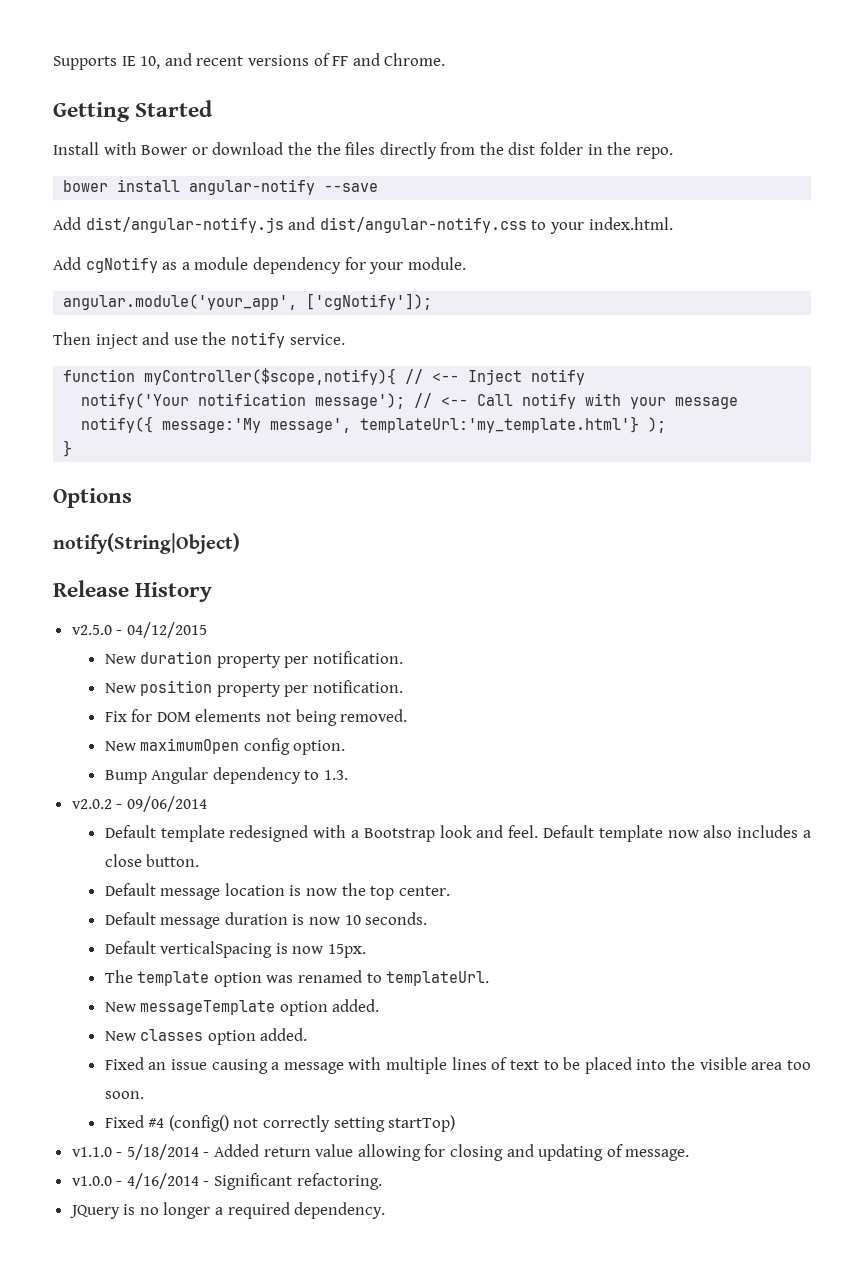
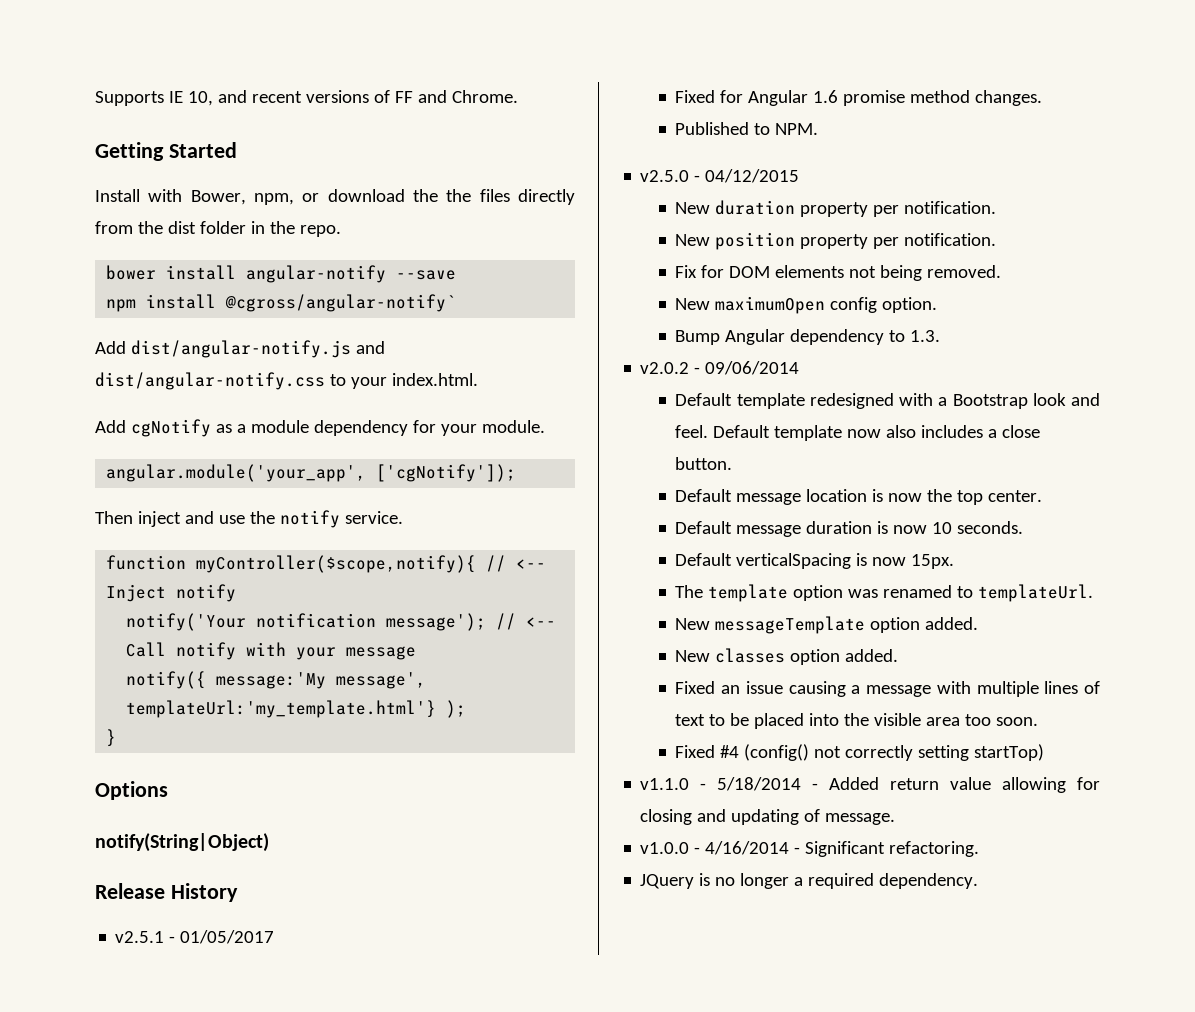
[141,145,188,155] Bower -> [190,190,294,205] Bower, npm,
(379, 187) none -> [106,294,457,312] // npm install @cgross/angular-notify`
(213, 592) none -> [115,930,275,944] [675,90,1043,106] [675,122,819,135] // v2.5.1 - 01/05/2017 // Fixed for Angular 1.6 promise method changes. // Published to NPM.

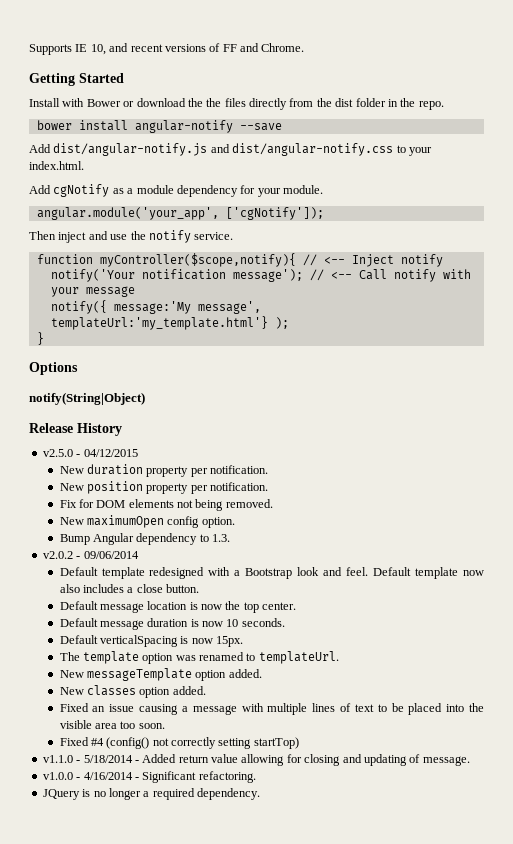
[190,190,294,205] Bower, npm, -> [86,99,121,107] Bower
[106,294,457,312] // npm install @cgross/angular-notify` -> (282, 127) none
[115,930,275,944] [675,90,1043,106] [675,122,819,135] // v2.5.1 - 01/05/2017 // Fixed for Angular 1.6 promise method changes. // Published to NPM. -> (122, 429) none

